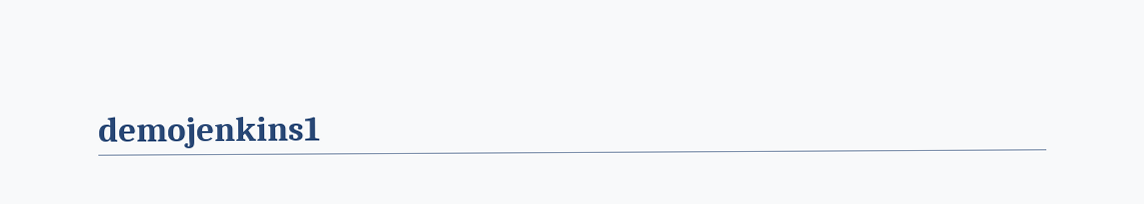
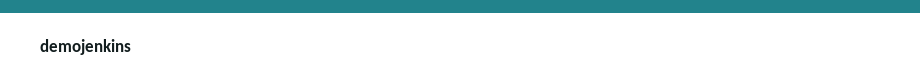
[98,115,321,149] demojenkins1 -> [40,39,131,55] demojenkins

